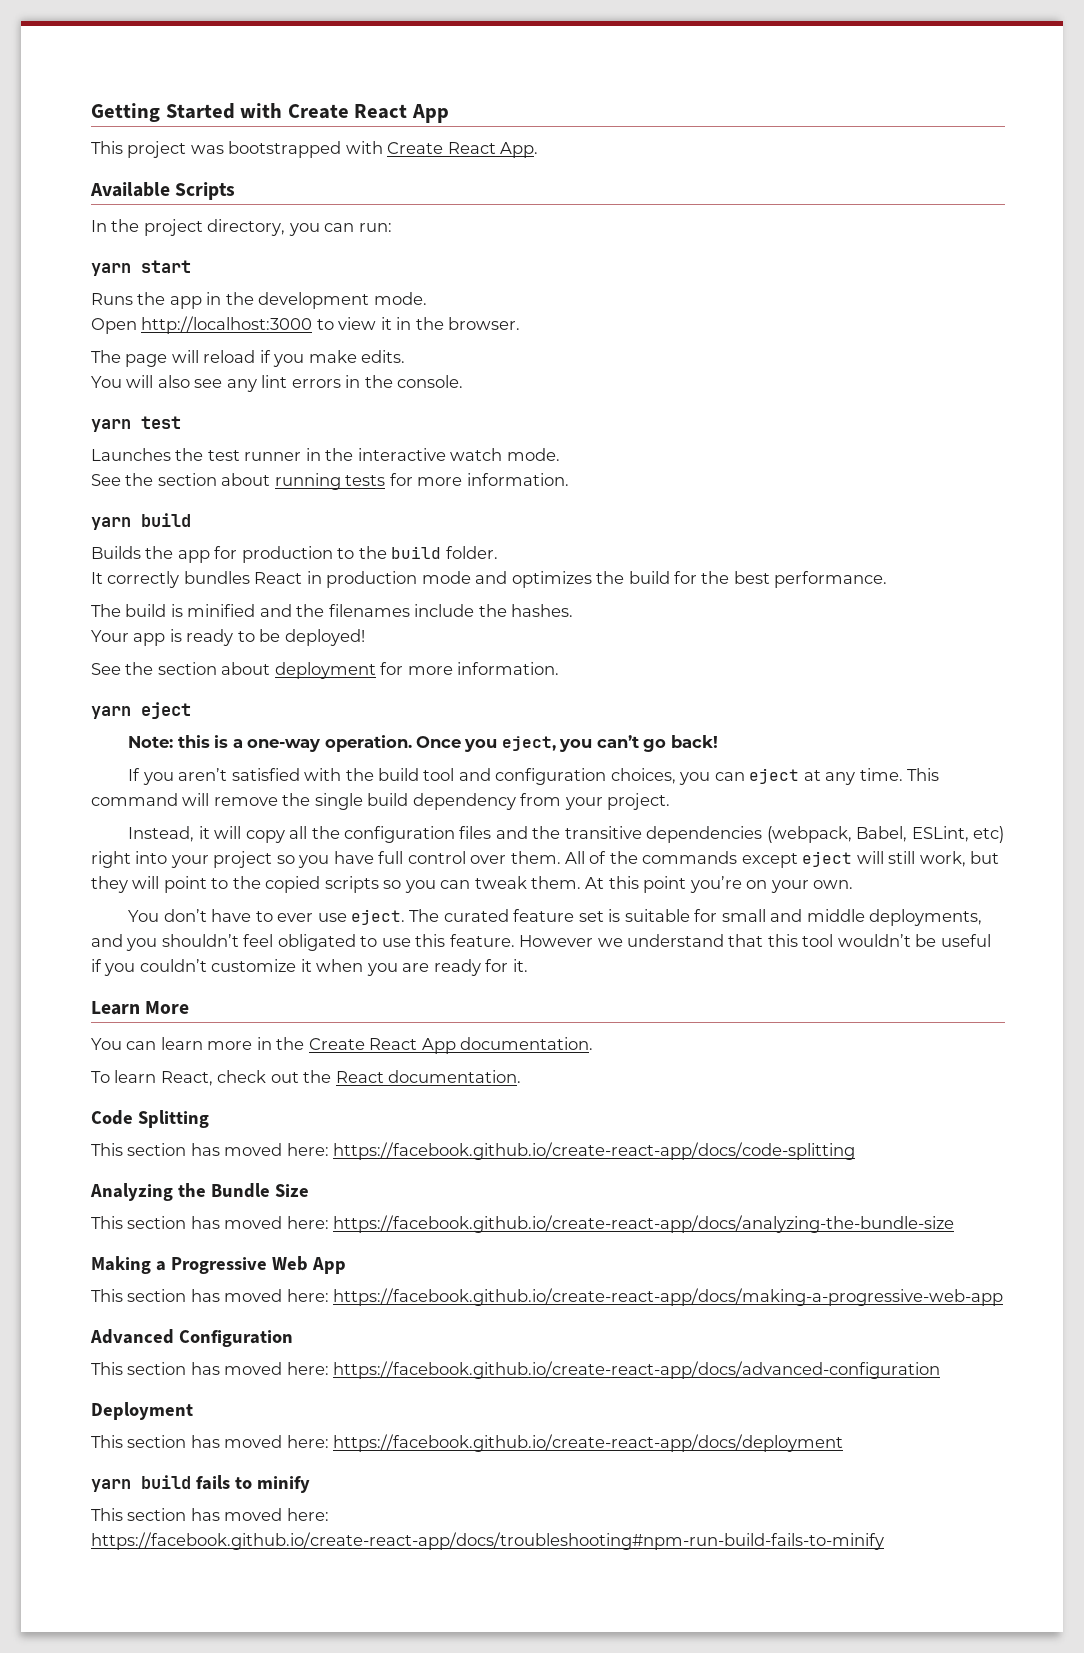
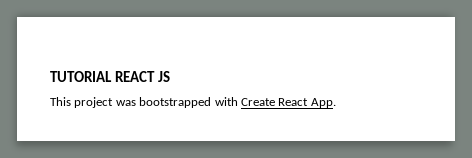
[91,103,449,123] Getting Started with Create React App -> [50,71,170,82] TUTORIAL REACT JS
[90,182,236,200] [91,219,392,236] [91,260,191,276] [91,292,427,309] [91,316,521,334] [91,350,406,367] [91,375,464,392] [91,416,181,432] [91,448,560,461] [91,473,569,490] [91,513,191,530] [91,546,498,563] [91,571,888,588] [91,604,574,617] [91,629,365,646] [91,662,560,679] [91,702,191,719] [128,735,718,752] [128,768,939,785] [91,793,671,810] [128,826,1005,843] [91,851,1000,868] [91,876,854,893] [128,909,982,926] [91,934,991,951] [91,959,528,976] [91,1001,190,1015] [91,1037,594,1054] [91,1070,522,1086] [91,1110,209,1128] [91,1142,856,1160] [90,1183,309,1201] [91,1215,955,1233] [91,1256,346,1274] [91,1288,1004,1306] [90,1329,293,1347] [91,1361,941,1379] [91,1402,193,1420] [91,1434,844,1452] [91,1475,310,1493] [91,1508,329,1521] [91,1532,884,1550] // Available Scripts // In the project directory, you can run: // yarn start // Runs the app in the development mode. // Open http://localhost:3000 to view it in the browser. // The page will reload if you make edits. // You will also see any lint errors in the console. // yarn test // Launches the test runner in the interactive watch mode. // See the section about running tests for more information. // yarn build // Builds the app for production to the build folder. // It correctly bundles React in production mode and optimizes the build for the best performance. // The build is minified and the filenames include the hashes. // Your app is ready to be deployed! // See the section about deployment for more information. // yarn eject // Note: this is a one-way operation. Once you eject, you can’t go back! // If you aren’t satisfied with the build tool and configuration choices, you can eject at any time. This command will remove the single build dependency from your project. // Instead, it will copy all the configuration files and the transitive dependencies (webpack, Babel, ESLint, etc) right into your project so you have full control over them. All of the commands except eject will still work, but they will point to the copied scripts so you can tweak them. At this point you’re on your own. // You don’t have to ever use eject. The curated feature set is suitable for small and middle deployments, and you shouldn’t feel obligated to use this feature. However we understand that this tool wouldn’t be useful if you couldn’t customize it when you are ready for it. // Learn More // You can learn more in the Create React App documentation. // To learn React, check out the React documentation. // Code Splitting // This section has moved here: https://facebook.github.io/create-react-app/docs/code-splitting // Analyzing the Bundle Size // This section has moved here: https://facebook.github.io/create-react-app/docs/analyzing-the-bundle-size // Making a Progressive Web App // This section has moved here: https://facebook.github.io/create-react-app/docs/making-a-progressive-web-app // Advanced Configuration // This section has moved here: https://facebook.github.io/create-react-app/docs/advanced-configuration // Deployment // This section has moved here: https://facebook.github.io/create-react-app/docs/deployment // yarn build fails to minify // This section has moved here: https://facebook.github.io/create-react-app/docs/troubleshooting#npm-run-build-fails-to-minify -> (336, 103) none

